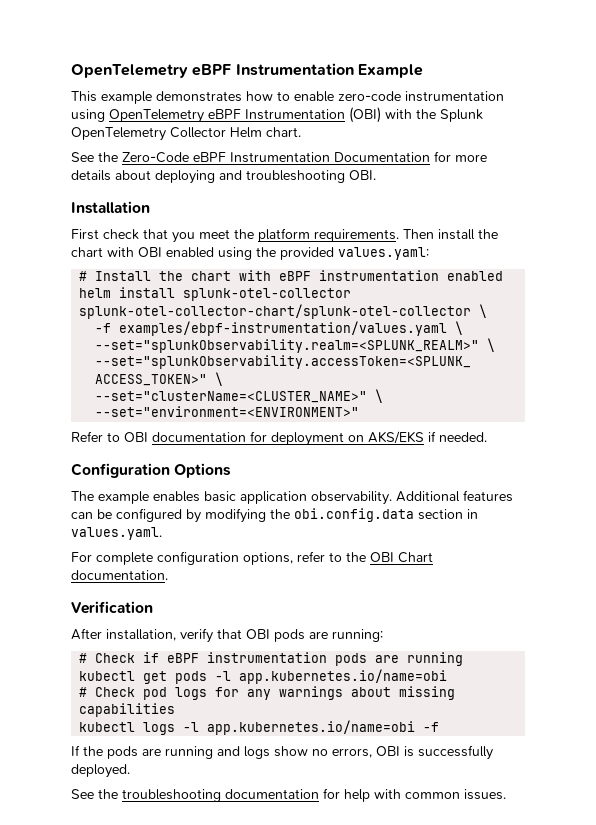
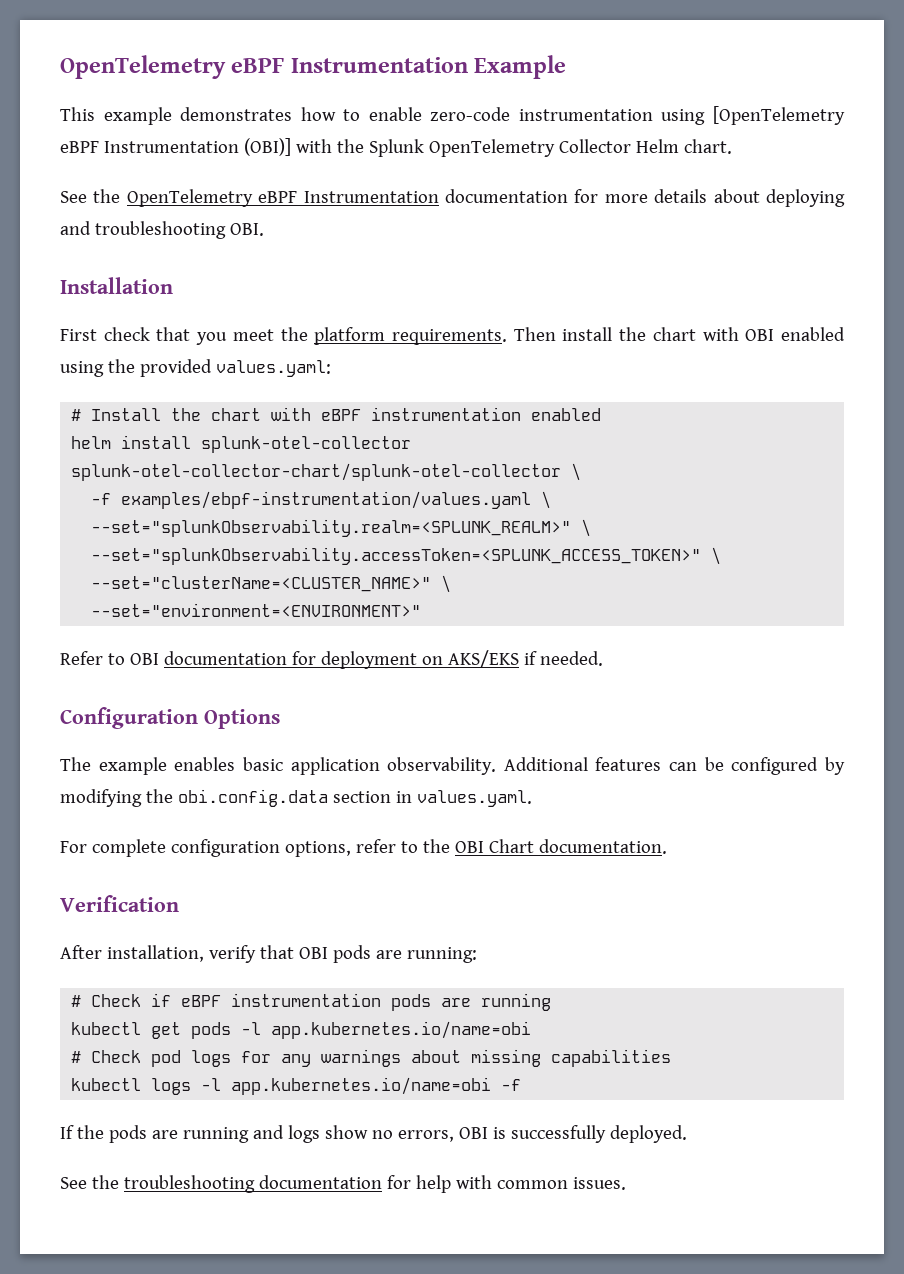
[109,107,381,123] OpenTelemetry eBPF Instrumentation (OBI) -> [712,106,845,125] [60,138,291,156] [OpenTelemetry eBPF Instrumentation (OBI)]
[122,152,430,163] Zero-Code eBPF Instrumentation Documentation -> [126,189,568,207] OpenTelemetry eBPF Instrumentation documentation

